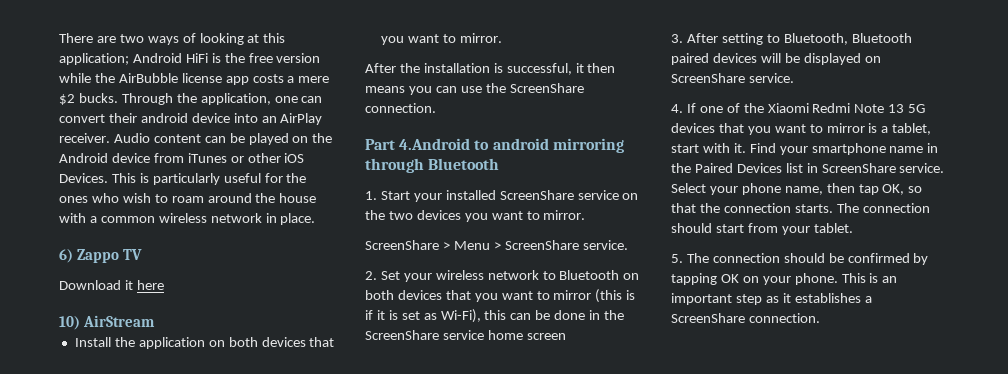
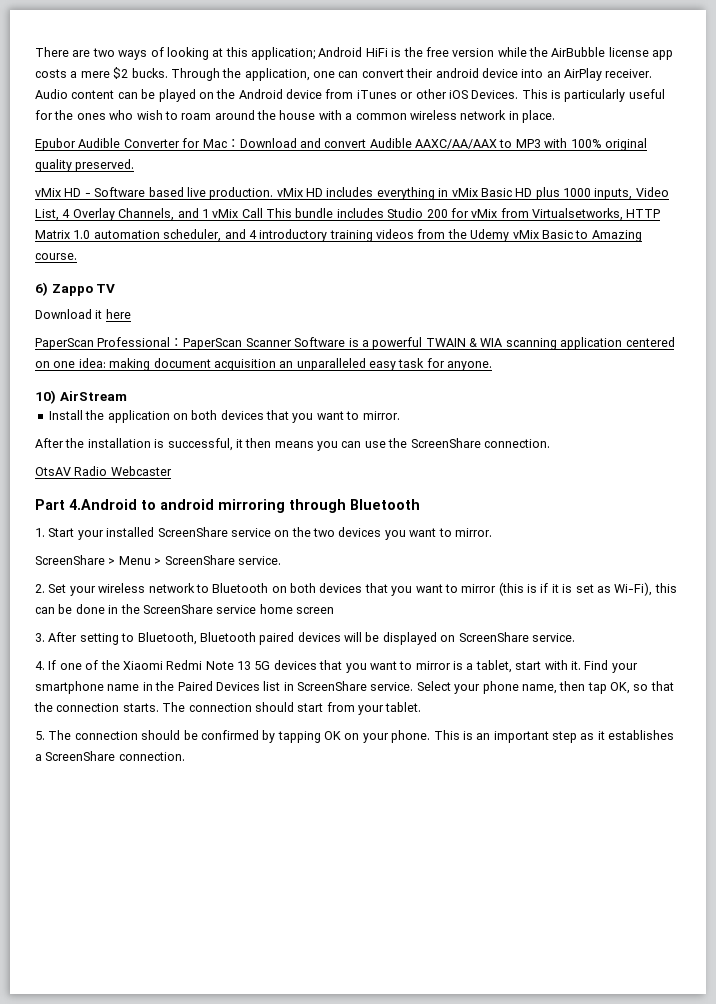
(316, 219) none -> [35,138,647,151] [35,159,135,172] [35,187,669,200] [35,208,661,221] [35,229,642,242] [35,253,77,260] // Epubor Audible Converter for Mac：Download and convert Audible AAXC/AA/AAX to MP3 with 100% original quality preserved. // vMix HD - Software based live production. vMix HD includes everything in vMix Basic HD plus 1000 inputs, Video List, 4 Overlay Channels, and 1 vMix Call This bundle includes Studio 200 for vMix from Virtualsetworks, HTTP Matrix 1.0 automation scheduler, and 4 introductory training videos from the Udemy vMix Basic to Amazing course.
(164, 285) none -> [35,337,675,350] [35,358,493,371] // PaperScan Professional：PaperScan Scanner Software is a powerful TWAIN & WIA scanning application centered on one idea: making document acquisition an unparalleled easy task for anyone.
(436, 108) none -> [35,466,172,476] // OtsAV Radio Webcaster

